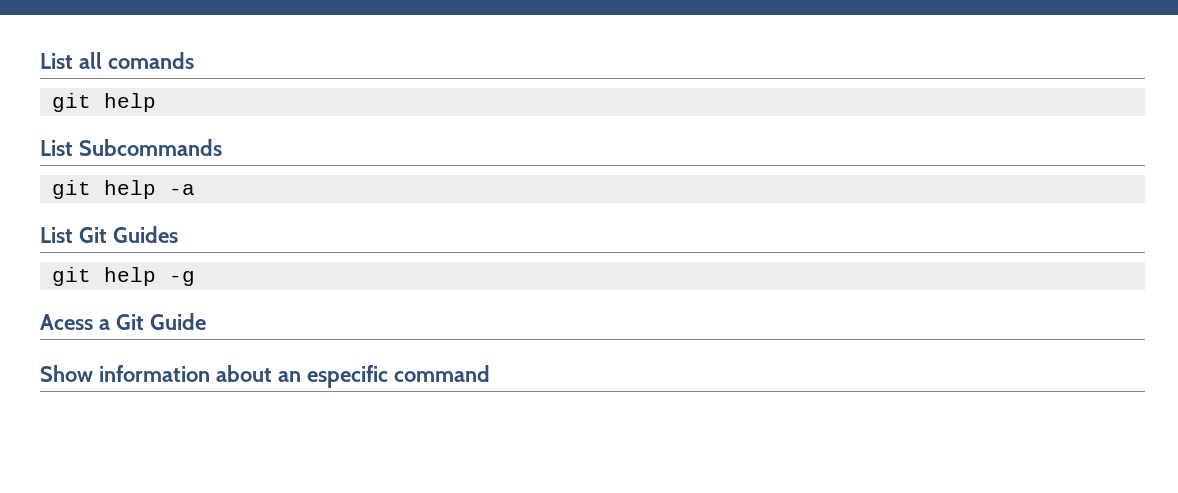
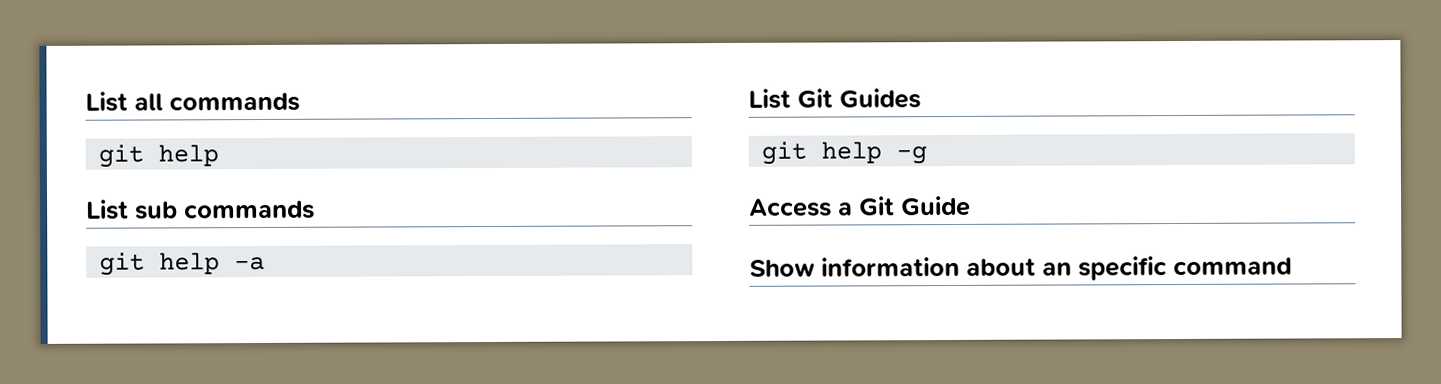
[107,52,194,69] comands -> [169,92,300,112] commands
[78,139,222,156] Subcommands -> [135,200,315,220] sub commands
[40,314,93,330] Acess -> [749,198,832,217] Access
[306,365,388,388] especific -> [1078,256,1167,281] specific

